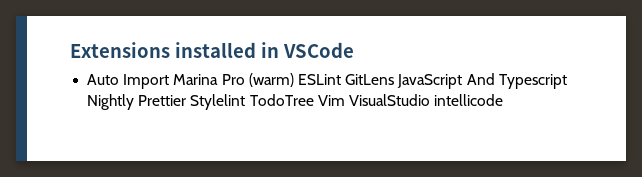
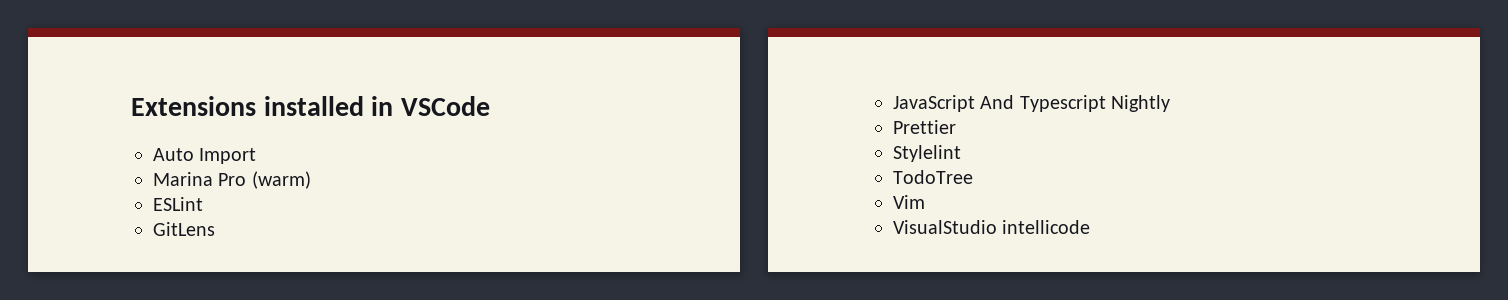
(170, 81) none -> (257, 156) //
(294, 80) none -> (311, 180) //
(341, 79) none -> (203, 204) //
(395, 79) none -> (215, 229) //
(135, 102) none -> (1171, 103) //
(187, 100) none -> (956, 127) //
(246, 102) none -> (961, 153) //
(314, 100) none -> (973, 177) //
(345, 100) none -> (925, 202) //

